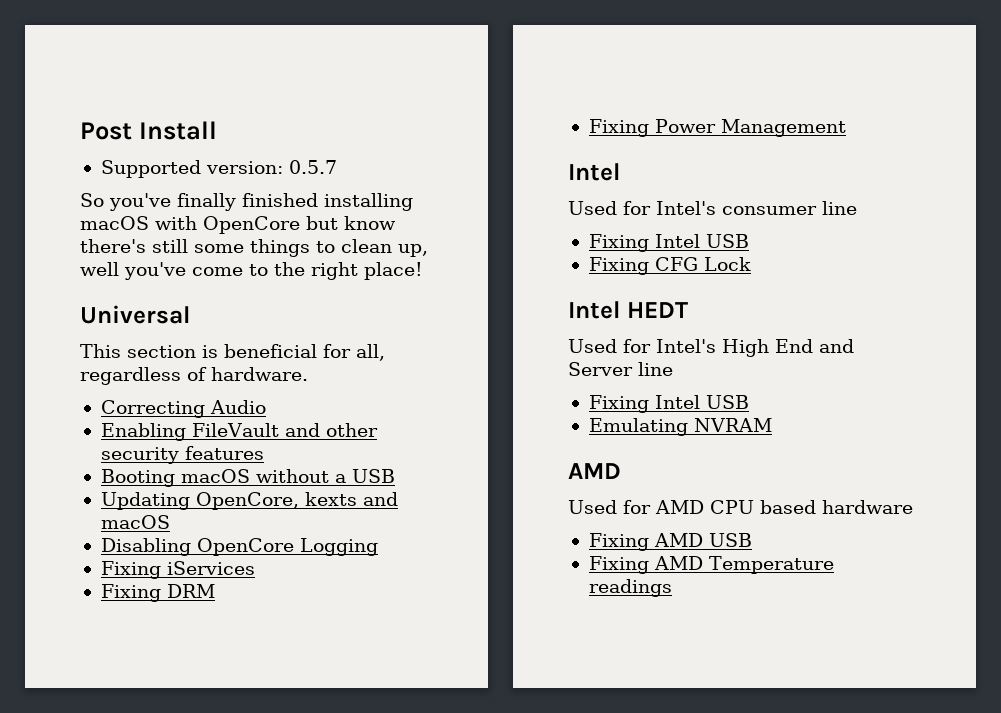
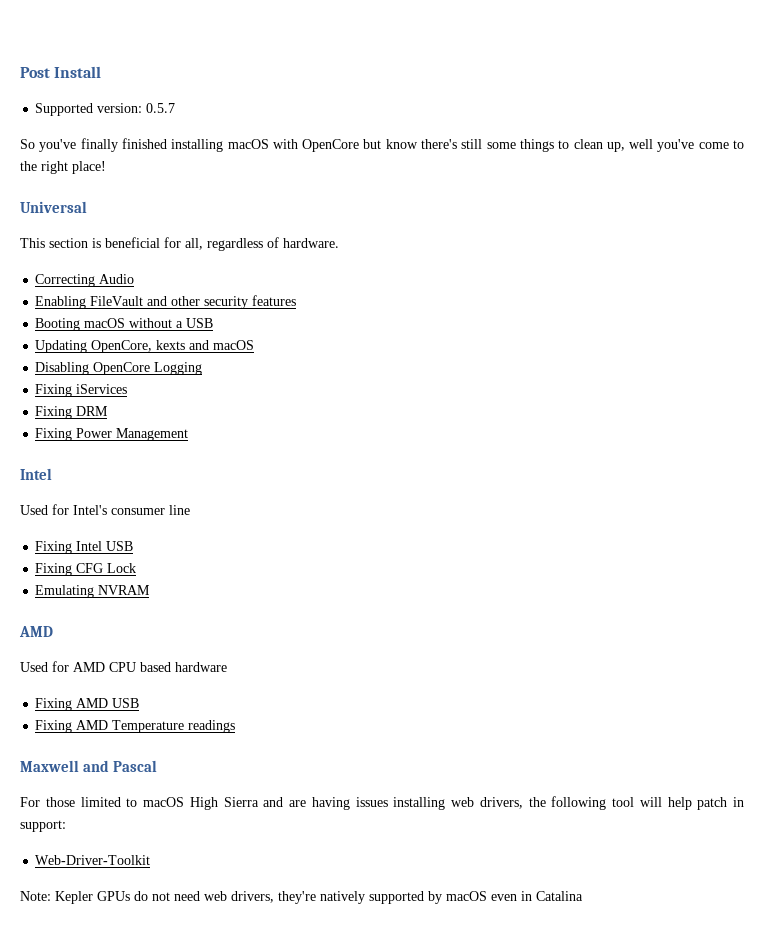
[568,301,688,319] [568,339,854,357] [568,362,673,376] [588,395,749,413] // Intel HEDT // Used for Intel's High End and Server line // Fixing Intel USB -> (137, 568) none
(672, 588) none -> [20,760,158,772] [20,796,744,810] [20,820,66,832] [35,855,151,865] [20,891,583,904] // Maxwell and Pascal // For those limited to macOS High Sierra and are having issues installing web drivers, the following tool will help patch in support: // Web-Driver-Toolkit // Note: Kepler GPUs do not need web drivers, they're natively supported by macOS even in Catalina

